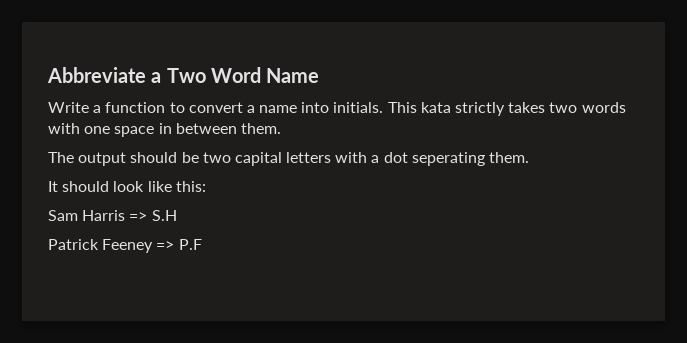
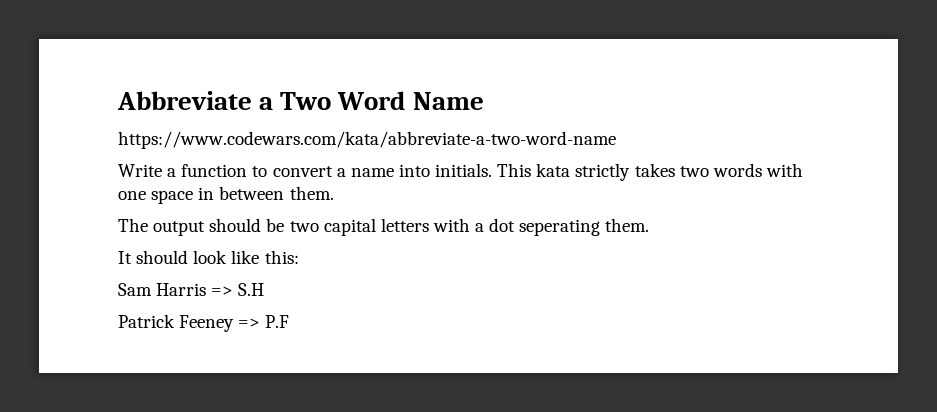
(320, 75) none -> [118,131,616,149] // https://www.codewars.com/kata/abbreviate-a-two-word-name

